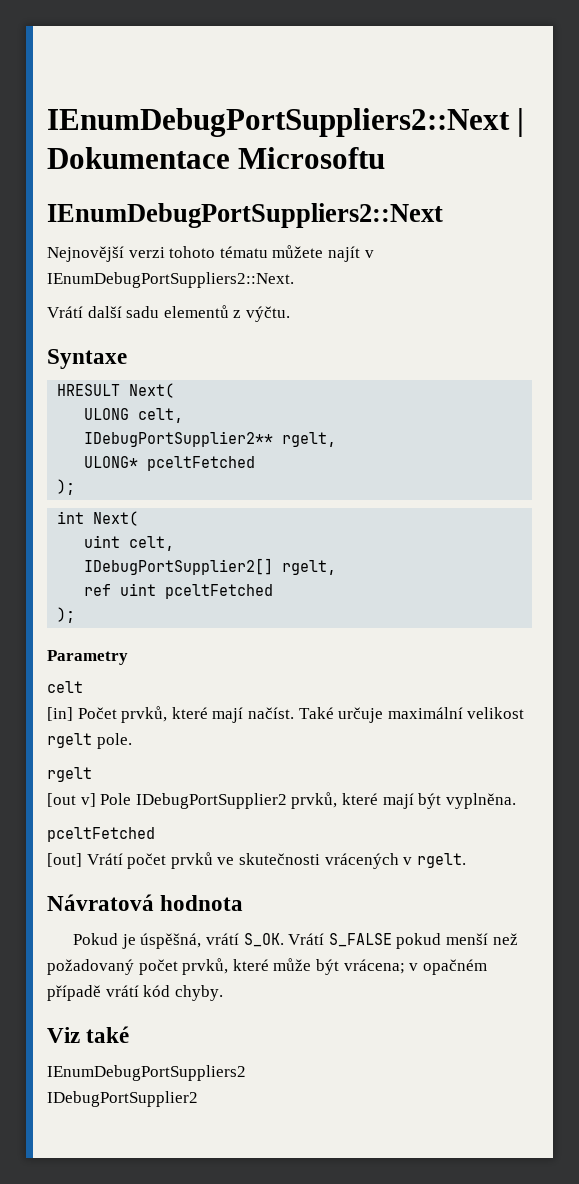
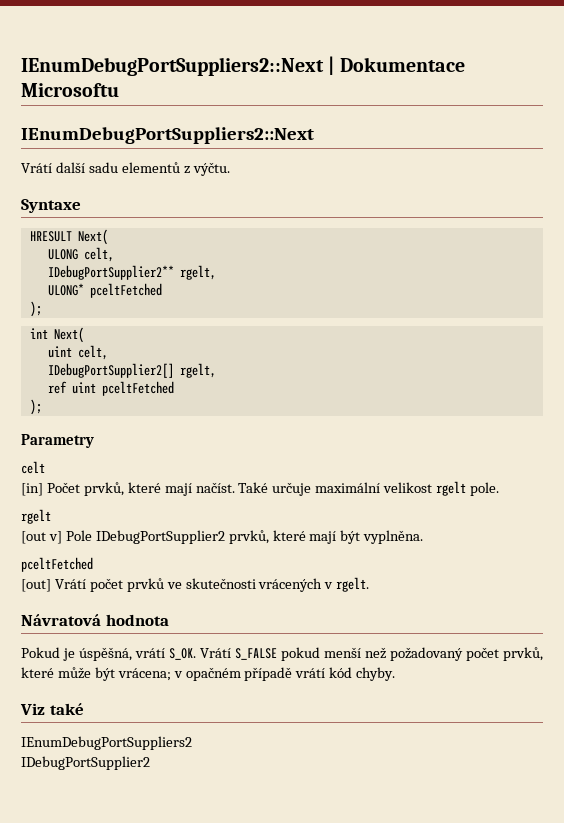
[47,245,374,262] [47,272,294,288] // Nejnovější verzi tohoto tématu můžete najít v IEnumDebugPortSuppliers2::Next. -> (314, 135) none

